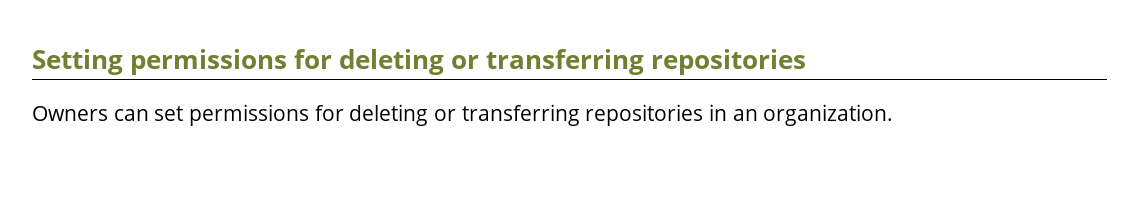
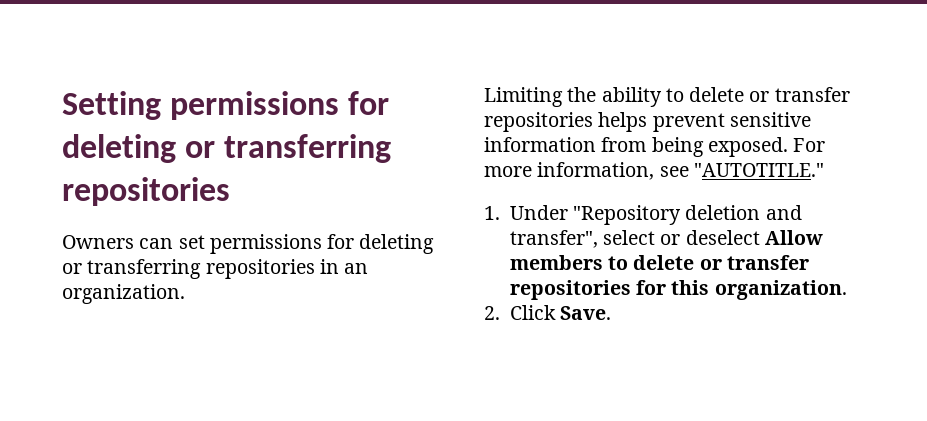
(894, 115) none -> [484,87,850,107] [484,112,811,132] [484,137,826,157] [484,162,824,180] [484,205,802,225] [509,230,823,248] [509,255,809,270] [509,280,847,300] [484,305,612,320] // Limiting the ability to delete or transfer repositories helps prevent sensitive information from being exposed. For more information, see "AUTOTITLE." // 1. Under "Repository deletion and transfer", select or deselect Allow members to delete or transfer repositories for this organization. // 2. Click Save.

